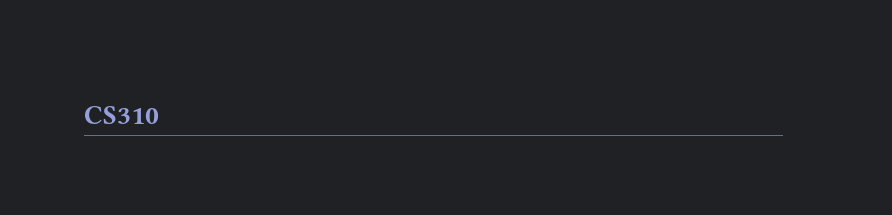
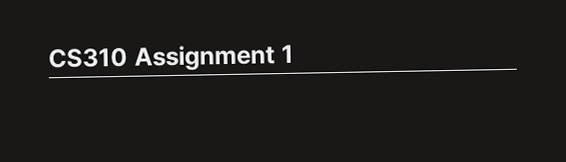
(159, 115) none -> [133,44,294,72] Assignment 1

